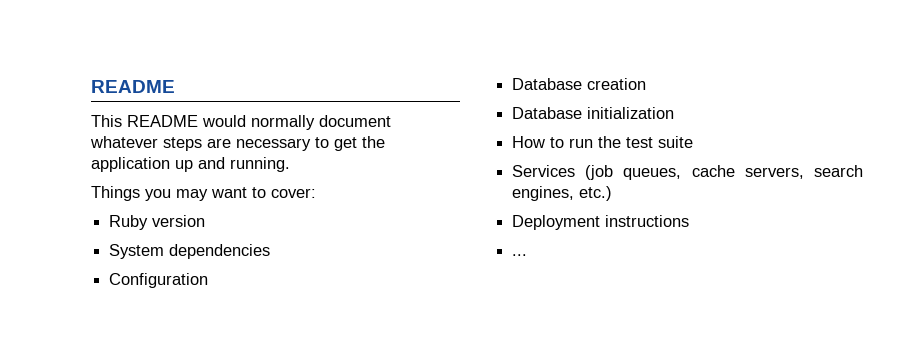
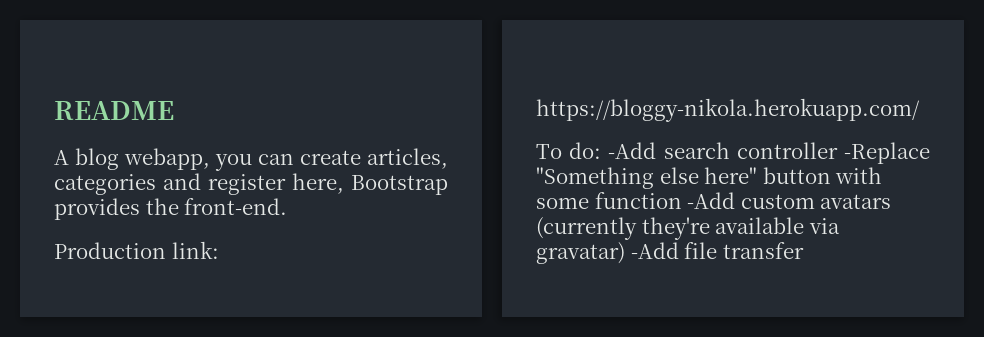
[91,115,391,130] [90,136,385,151] [91,157,290,172] [91,186,316,201] [109,215,206,230] [109,244,271,259] [109,273,209,288] [512,78,647,90] [512,107,675,119] [512,136,694,148] [512,165,863,180] [512,186,613,201] [512,215,690,230] [512,254,528,256] This README would normally document whatever steps are necessary to get the application up and running. // Things you may want to cover: // Ruby version // System dependencies // Configuration // Database creation // Database initialization // How to run the test suite // Services (job queues, cache servers, search engines, etc.) // Deployment instructions // ... -> [54,148,448,171] [54,173,448,195] [54,198,288,220] [54,241,219,259] [536,98,920,122] [536,142,930,164] [536,167,883,189] [536,192,892,209] [536,217,840,240] [536,242,804,264] A blog webapp, you can create articles, categories and register here, Bootstrap provides the front-end. // Production link: https://bloggy-nikola.herokuapp.com/ // To do: -Add search controller -Replace "Something else here" button with some function -Add custom avatars (currently they're available via gravatar) -Add file transfer

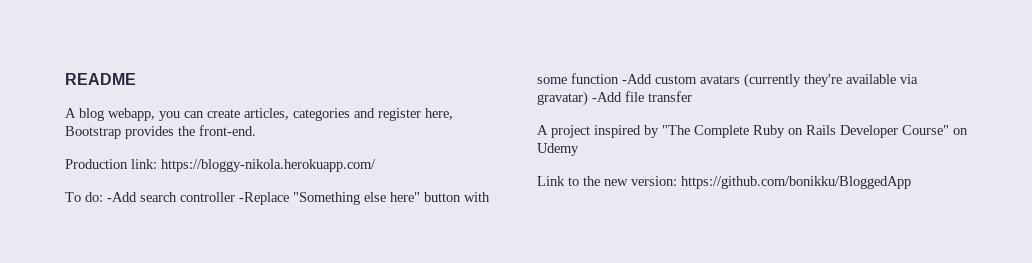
(804, 250) none -> [537,125,968,138] [537,143,579,156] [537,176,911,189] // A project inspired by "The Complete Ruby on Rails Developer Course" on Udemy // Link to the new version: https://github.com/bonikku/BloggedApp

